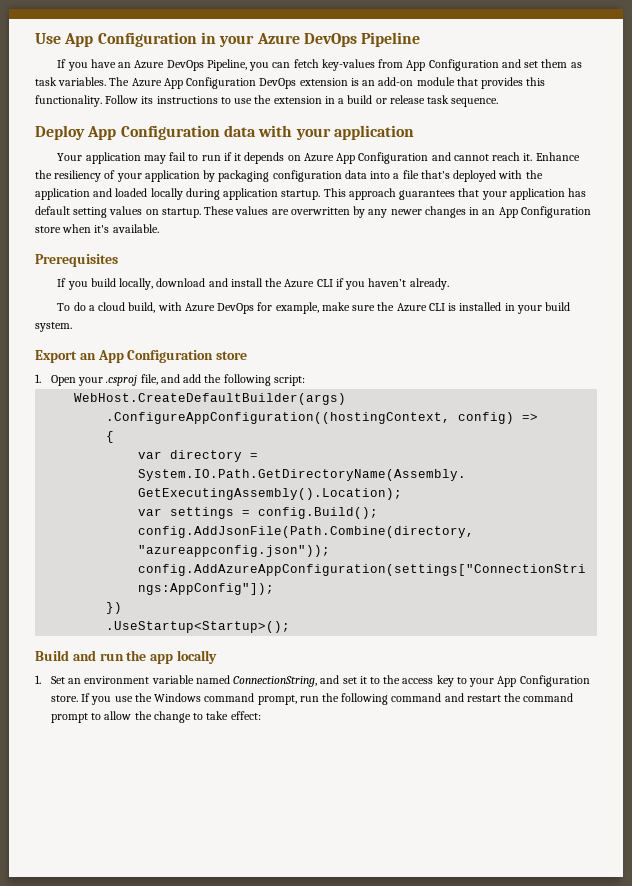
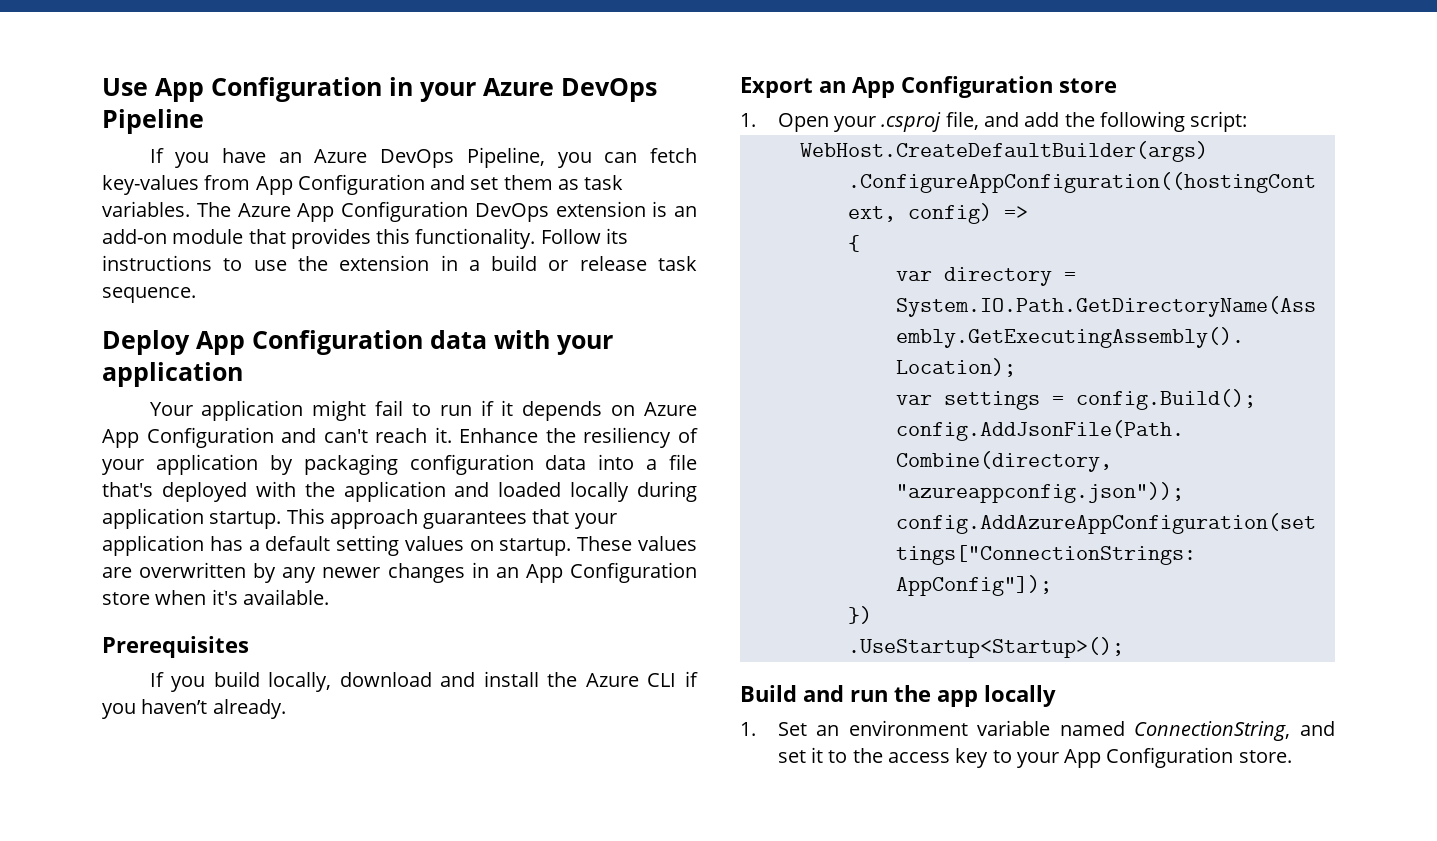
[143,155,166,164] may -> [312,400,367,421] might
[453,154,489,161] cannot -> [323,429,368,443] can't
(587, 192) none -> [248,540,260,551] a
[57,302,571,314] [35,322,72,332] // To do a cloud build, with Azure DevOps for example, make sure the Azure CLI is installed in your build system. -> (286, 709) none
[81,693,574,705] [50,711,261,723] If you use the Windows command prompt, run the following command and restart the command prompt to allow the change to take effect: -> (1292, 756) none

